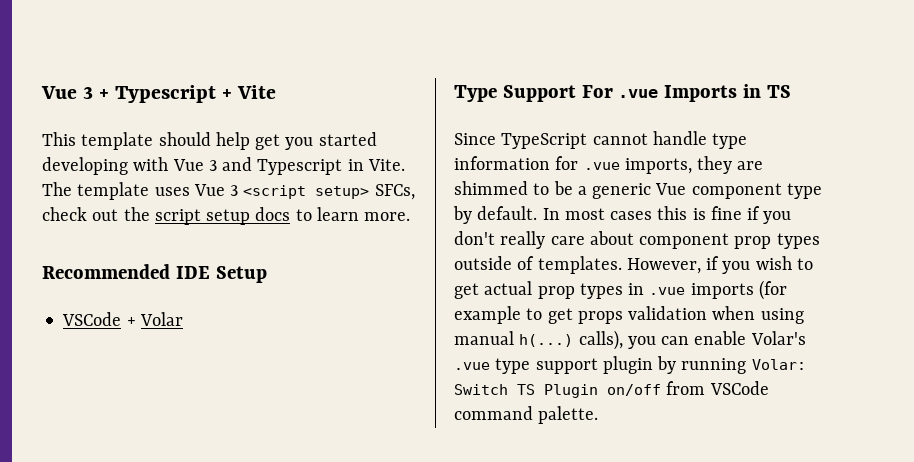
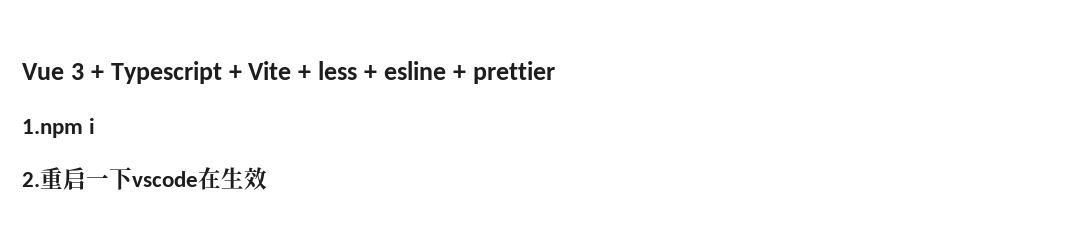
[42,132,377,150] [42,157,405,175] [42,182,415,200] [42,207,411,225] [42,264,267,283] [62,312,183,326] [454,84,791,102] [454,131,748,149] [454,156,764,174] [454,181,822,199] [453,206,792,224] [454,231,820,249] [454,256,813,274] [454,280,787,300] [454,306,804,324] [454,330,806,350] [454,356,806,374] [454,381,769,398] [454,406,599,424] // This template should help get you started developing with Vue 3 and Typescript in Vite. The template uses Vue 3 <script setup> SFCs, check out the script setup docs to learn more. // Recommended IDE Setup // VSCode + Volar // Type Support For .vue Imports in TS // Since TypeScript cannot handle type information for .vue imports, they are shimmed to be a generic Vue component type by default. In most cases this is fine if you don't really care about component prop types outside of templates. However, if you wish to get actual prop types in .vue imports (for example to get props validation when using manual h(...) calls), you can enable Volar's .vue type support plugin by running Volar: Switch TS Plugin on/off from VSCode command palette. -> [298,61,555,84] [22,118,96,138] [22,167,267,190] + less + esline + prettier // 1.npm i // 2.重启一下vscode在生效

